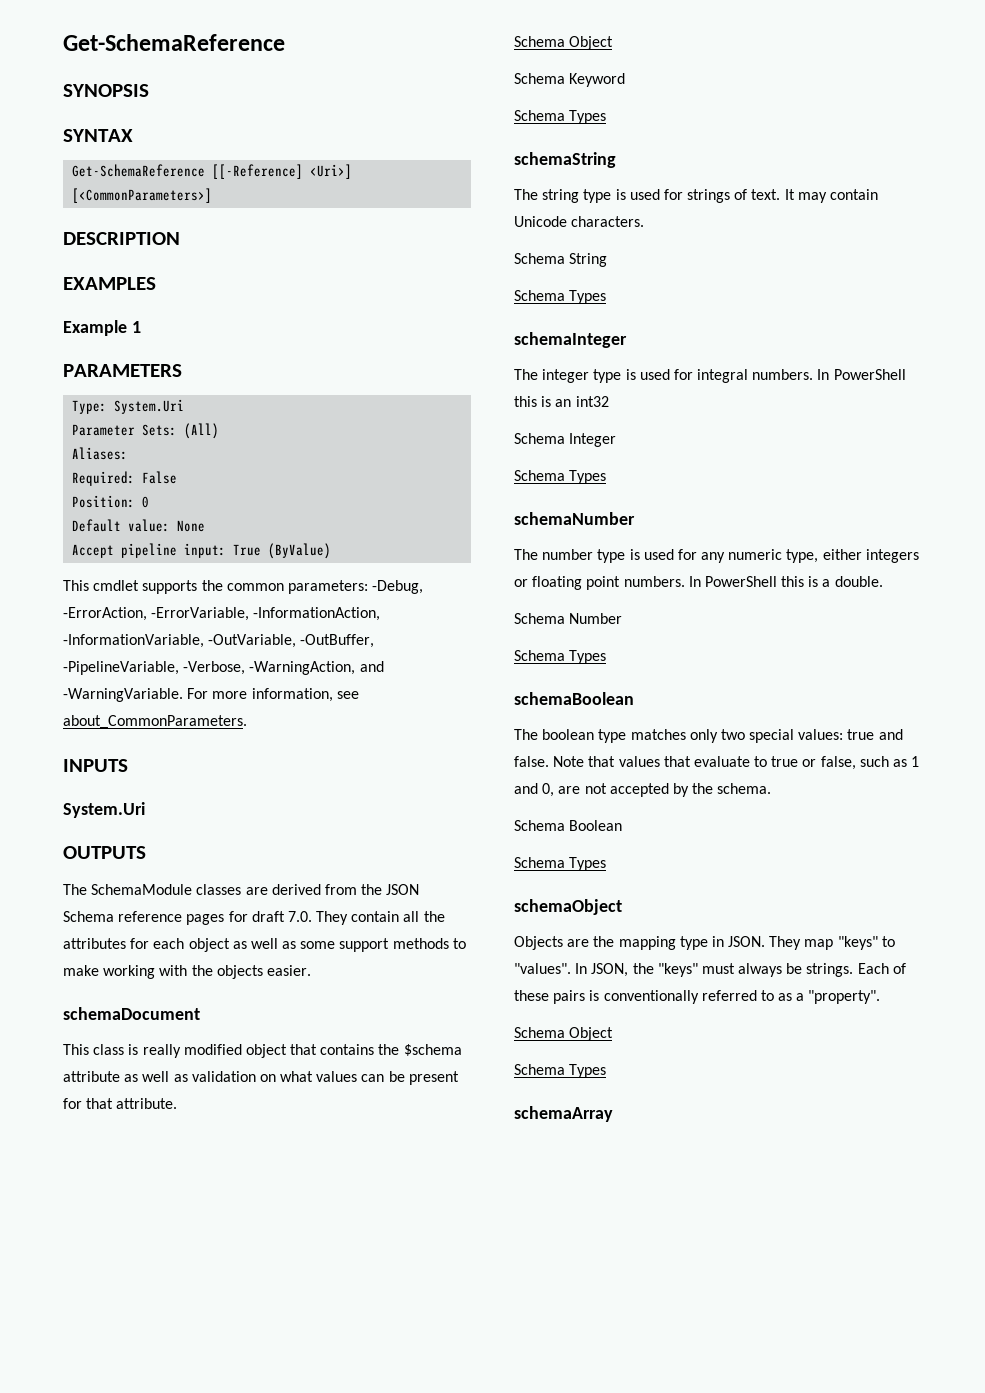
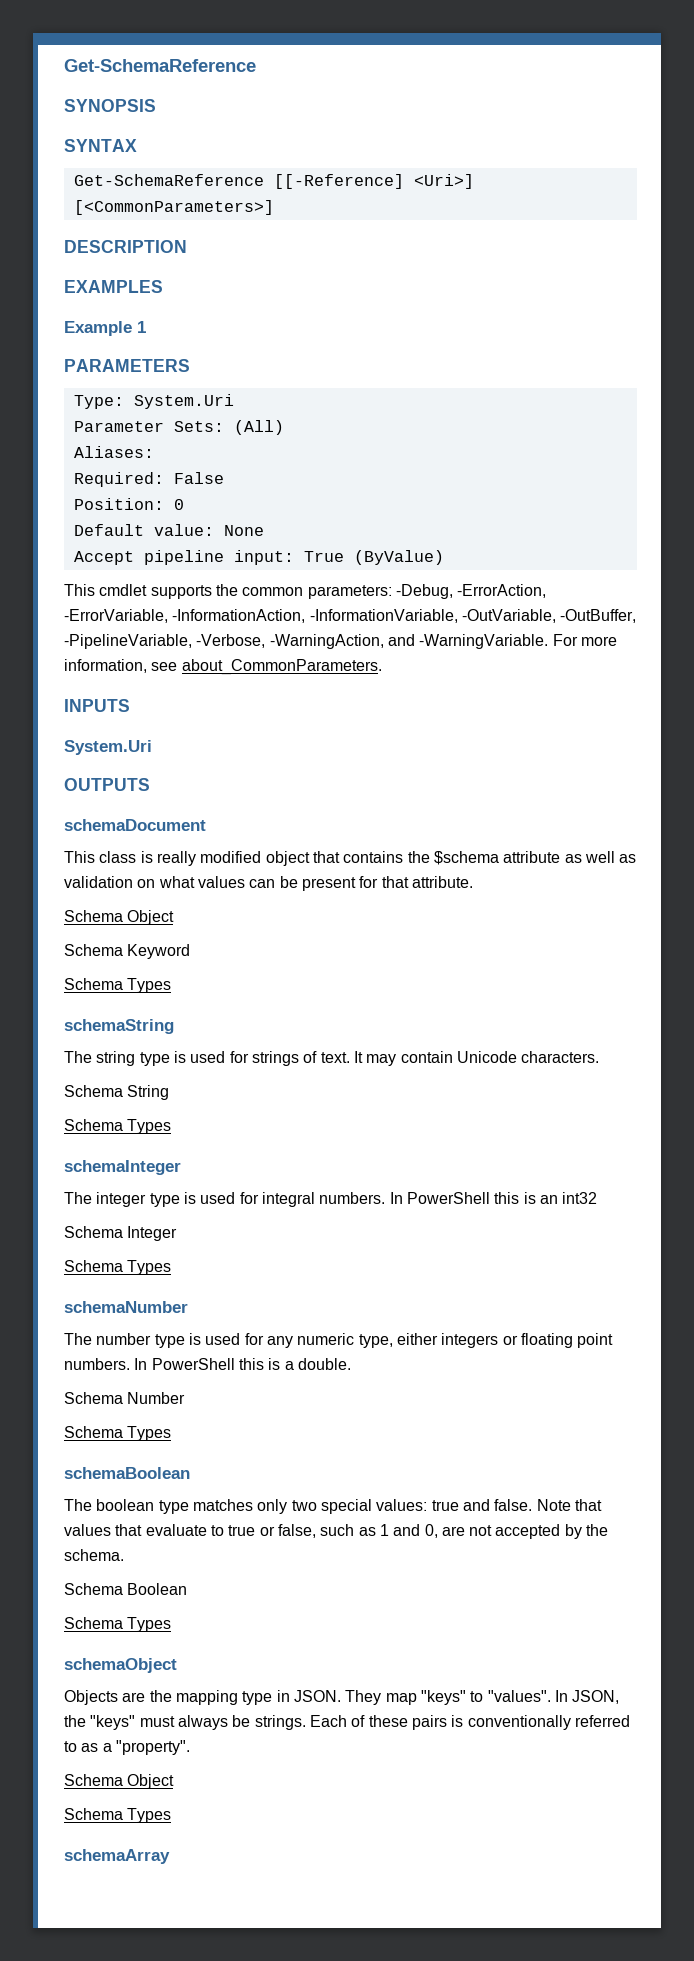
[63,884,420,895] [63,911,445,925] [63,938,466,952] [63,965,311,979] // The SchemaModule classes are derived from the JSON Schema reference pages for draft 7.0. They contain all the attributes for each object as well as some support methods to make working with the objects easier. -> (150, 784) none

